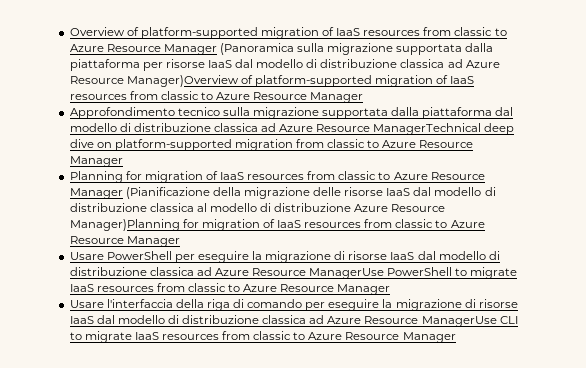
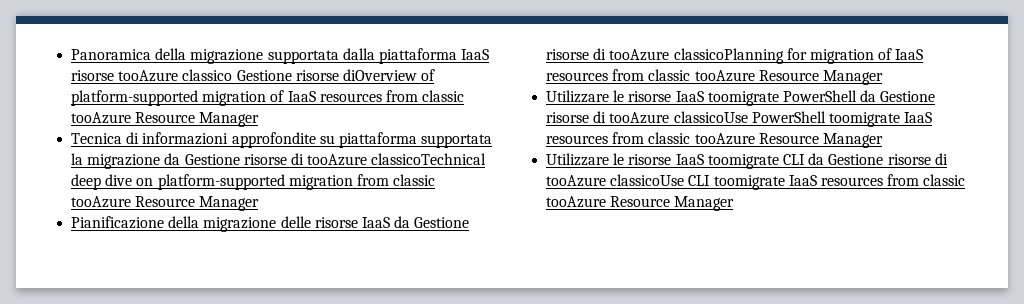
[69,27,507,39] [69,43,494,55] [69,59,500,71] [69,75,475,87] [69,91,364,103] [69,107,514,119] [69,123,482,135] Overview of platform-supported migration of IaaS resources from classic to Azure Resource Manager (Panoramica sulla migrazione supportata dalla piattaforma per risorse IaaS dal modello di distribuzione classica ad Azure Resource Manager)Overview of platform-supported migration of IaaS resources from classic to Azure Resource Manager // Approfondimento tecnico sulla migrazione supportata dalla piattaforma dal modello di distribuzione classica ad Azure Resource ManagerTechnical -> [71,48,490,64] [71,69,436,82] [71,90,465,106] [71,112,260,127] [71,132,493,148] [71,153,487,169] Panoramica della migrazione supportata dalla piattaforma IaaS risorse tooAzure classico Gestione risorse diOverview of platform-supported migration of IaaS resources from classic tooAzure Resource Manager // Tecnica di informazioni approfondite su piattaforma supportata la migrazione da Gestione risorse di tooAzure classicoTechnical
[367,140,474,148] [69,156,123,167] [69,171,485,183] [69,187,496,199] [69,203,446,212] [69,219,485,231] [69,236,180,247] [69,251,500,263] [69,267,518,279] [69,283,391,295] [69,299,518,311] [69,315,518,327] [69,331,456,343] to Azure Resource Manager // Planning for migration of IaaS resources from classic to Azure Resource Manager (Pianificazione della migrazione delle risorse IaaS dal modello di distribuzione classica al modello di distribuzione Azure Resource Manager)Planning for migration of IaaS resources from classic to Azure Resource Manager // Usare PowerShell per eseguire la migrazione di risorse IaaS dal modello di distribuzione classica ad Azure Resource ManagerUse PowerShell to migrate IaaS resources from classic to Azure Resource Manager // Usare l'interfaccia della riga di comando per eseguire la migrazione di risorse IaaS dal modello di distribuzione classica ad Azure Resource ManagerUse CLI to migrate IaaS resources from classic to Azure Resource Manager -> [71,196,260,211] [71,216,470,232] [546,48,924,64] [546,69,883,85] [546,90,936,106] [546,111,933,127] [546,132,883,148] [546,153,948,169] [546,174,966,190] [546,196,735,211] tooAzure Resource Manager // Pianificazione della migrazione delle risorse IaaS da Gestione risorse di tooAzure classicoPlanning for migration of IaaS resources from classic tooAzure Resource Manager // Utilizzare le risorse IaaS toomigrate PowerShell da Gestione risorse di tooAzure classicoUse PowerShell toomigrate IaaS resources from classic tooAzure Resource Manager // Utilizzare le risorse IaaS toomigrate CLI da Gestione risorse di tooAzure classicoUse CLI toomigrate IaaS resources from classic tooAzure Resource Manager

